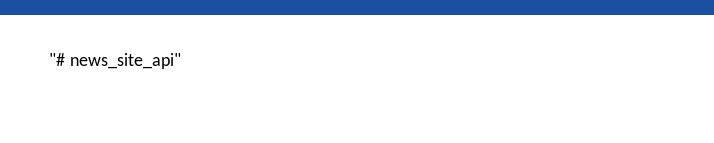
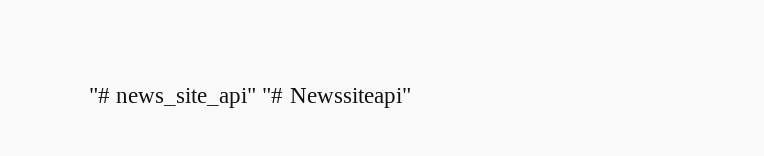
(181, 61) none -> [262,88,411,108] "# Newssiteapi"

